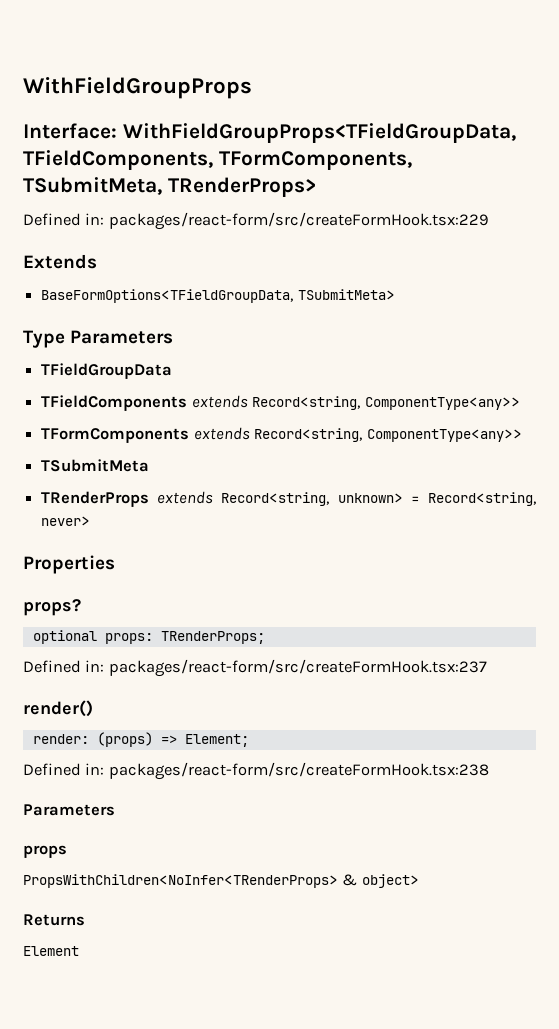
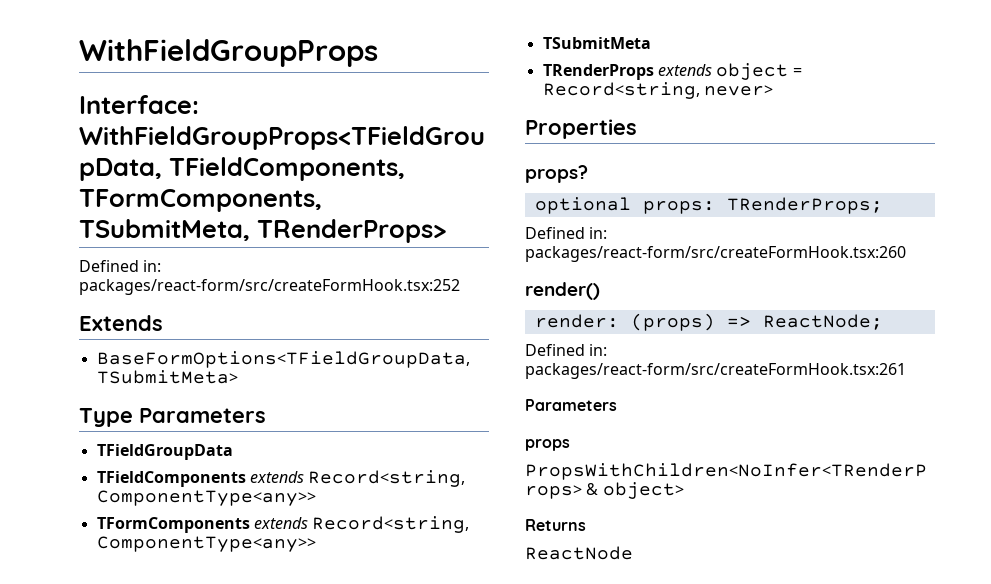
[108,212,489,230] packages/react-form/src/createFormHook.tsx:229 -> [79,279,460,295] packages/react-form/src/createFormHook.tsx:252
[221,492,403,506] Record<string, unknown> -> [716,63,789,80] object
[108,659,487,677] packages/react-form/src/createFormHook.tsx:237 -> [525,246,906,262] packages/react-form/src/createFormHook.tsx:260
[184,734,249,747] [23,762,489,780] Element; // Defined in: packages/react-form/src/createFormHook.tsx:238 -> [762,314,883,330] [525,344,608,356] [525,363,906,379] ReactNode; // Defined in: packages/react-form/src/createFormHook.tsx:261
[23,946,79,956] Element -> [525,546,633,560] ReactNode

